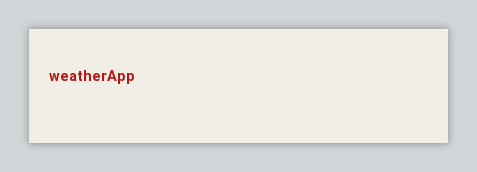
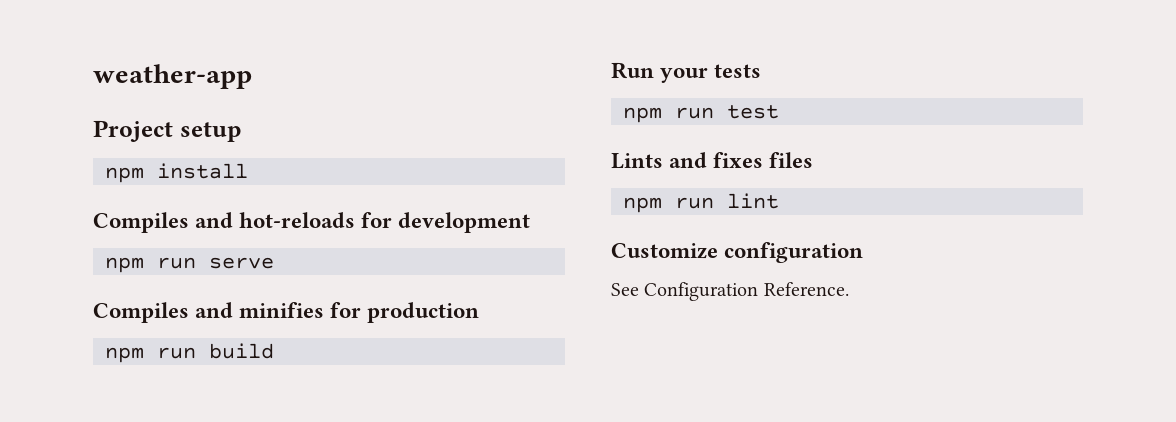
[49,70,135,84] weatherApp -> [93,64,252,89] [93,120,242,142] [105,163,248,183] [93,212,531,233] [105,257,274,273] [93,302,480,323] [105,343,274,363] [611,62,762,83] [623,105,779,123] [611,152,814,169] [623,193,779,213] [611,242,864,263] [611,282,849,301] weather-app // Project setup // npm install // Compiles and hot-reloads for development // npm run serve // Compiles and minifies for production // npm run build // Run your tests // npm run test // Lints and fixes files // npm run lint // Customize configuration // See Configuration Reference.

